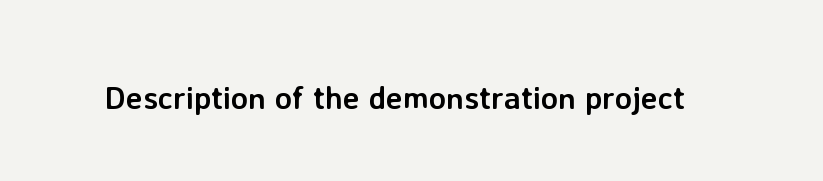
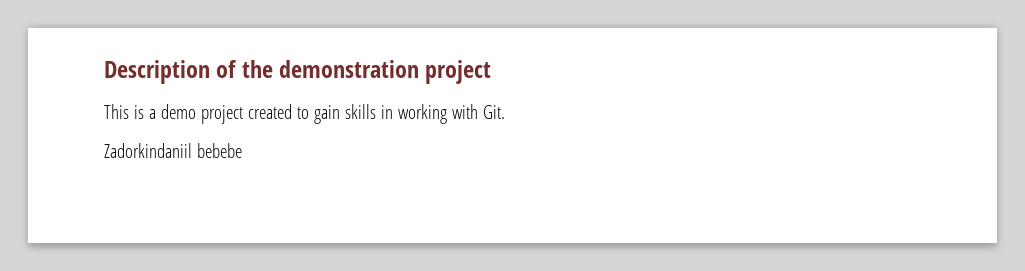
(685, 101) none -> [104,104,505,124] [104,143,242,158] // This is a demo project created to gain skills in working with Git. // Zadorkindaniil bebebe

